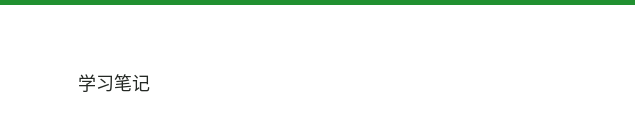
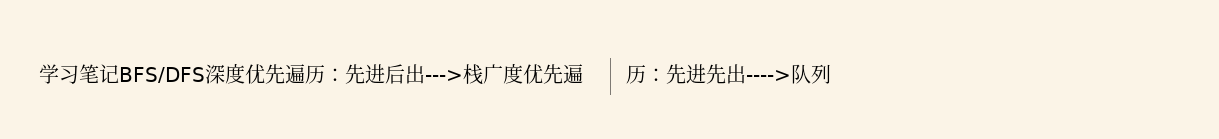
(150, 83) none -> [119,63,831,85] BFS/DFS深度优先遍历：先进后出--->栈广度优先遍历：先进先出---->队列

